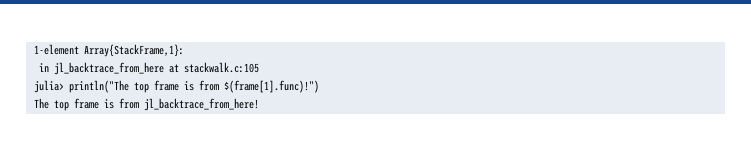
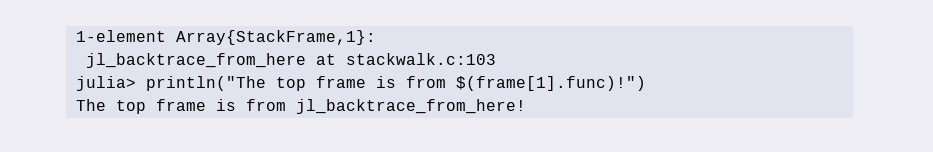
[38,63,49,72] in -> (376, 37) none
[183,62,259,73] stackwalk.c:105 -> [345,53,496,65] stackwalk.c:103

